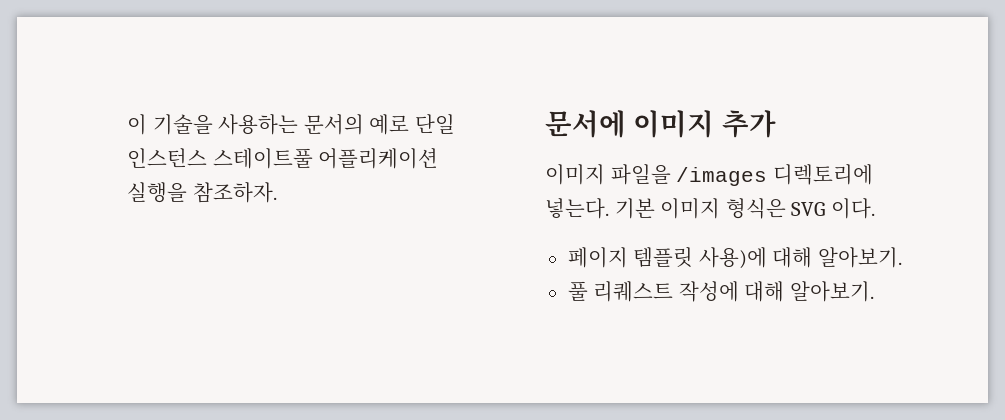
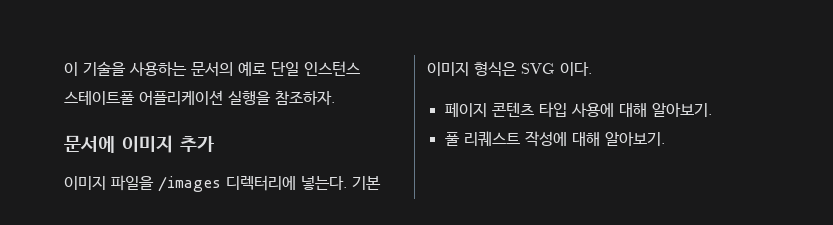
[772,164,873,185] 디렉토리에 -> [226,175,296,191] 디렉터리에
[633,247,767,269] 템플릿 사용)에 -> [491,102,614,117] 콘텐츠 타입 사용에

